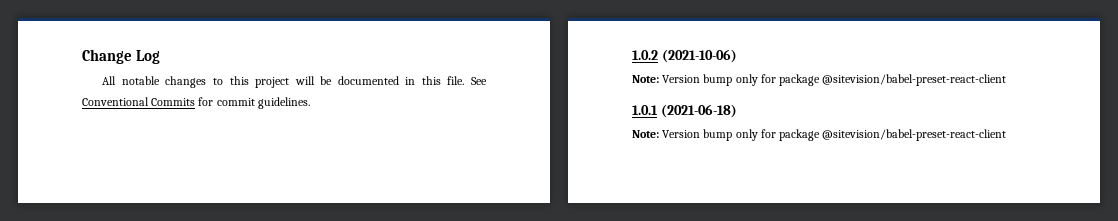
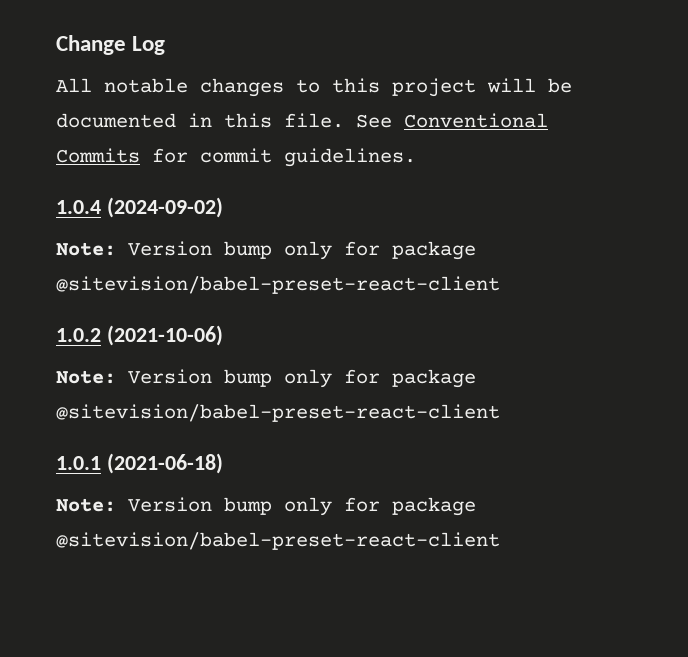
(310, 103) none -> [56,197,223,218] [56,241,476,260] [56,276,500,294] // 1.0.4 (2024-09-02) // Note: Version bump only for package @sitevision/babel-preset-react-client

